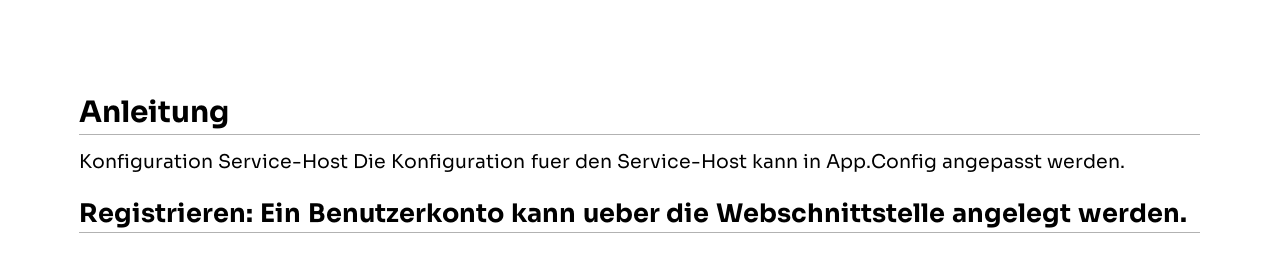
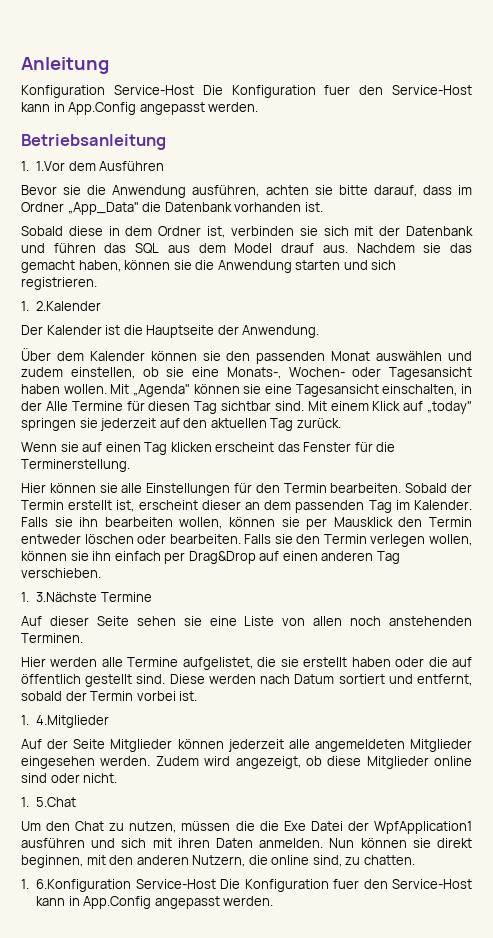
[79,202,1072,228] Registrieren: Ein Benutzerkonto kann ueber die Webschnittstelle angelegt -> [21,134,166,150] [21,161,165,171] [21,185,473,198] [21,202,323,215] [21,226,473,238] [21,243,473,254] [21,260,397,273] [21,277,97,290] [21,301,102,311] [21,325,320,338] [21,348,472,364] [21,367,472,380] [21,384,472,397] [21,401,472,414] [21,418,341,431] [21,442,396,455] [21,459,130,472] [21,483,473,496] [21,500,472,513] [21,517,473,530] [21,534,472,547] [21,551,400,564] [21,568,101,578] [21,592,152,602] [21,616,472,626] [21,633,83,643] [21,657,472,670] [21,674,473,687] [21,691,198,701] [21,715,110,728] [21,739,472,752] [21,756,472,769] [21,773,118,783] [21,797,77,807] [21,821,472,834] [21,838,472,848] [21,855,415,868] [21,879,473,892] [36,896,220,909] Betriebsanleitung // 1. 1.Vor dem Ausführen // Bevor sie die Anwendung ausführen, achten sie bitte darauf, dass im Ordner „App_Data" die Datenbank vorhanden ist. // Sobald diese in dem Ordner ist, verbinden sie sich mit der Datenbank und führen das SQL aus dem Model drauf aus. Nachdem sie das gemacht haben, können sie die Anwendung starten und sich registrieren. // 1. 2.Kalender // Der Kalender ist die Hauptseite der Anwendung. // Über dem Kalender können sie den passenden Monat auswählen und zudem einstellen, ob sie eine Monats-, Wochen- oder Tagesansicht haben wollen. Mit „Agenda" können sie eine Tagesansicht einschalten, in der Alle Termine für diesen Tag sichtbar sind. Mit einem Klick auf „today" springen sie jederzeit auf den aktuellen Tag zurück. // Wenn sie auf einen Tag klicken erscheint das Fenster für die Terminerstellung. // Hier können sie alle Einstellungen für den Termin bearbeiten. Sobald der Termin erstellt ist, erscheint dieser an dem passenden Tag im Kalender. Falls sie ihn bearbeiten wollen, können sie per Mausklick den Termin entweder löschen oder bearbeiten. Falls sie den Termin verlegen wollen, können sie ihn einfach per Drag&Drop auf einen anderen Tag verschieben. // 1. 3.Nächste Termine // Auf dieser Seite sehen sie eine Liste von allen noch anstehenden Terminen. // Hier werden alle Termine aufgelistet, die sie erstellt haben oder die auf öffentlich gestellt sind. Diese werden nach Datum sortiert und entfernt, sobald der Termin vorbei ist. // 1. 4.Mitglieder // Auf der Seite Mitglieder können jederzeit alle angemeldeten Mitglieder eingesehen werden. Zudem wird angezeigt, ob diese Mitglieder online sind oder nicht. // 1. 5.Chat // Um den Chat zu nutzen, müssen die die Exe Datei der WpfApplication1 ausführen und sich mit ihren Daten anmelden. Nun können sie direkt beginnen, mit den anderen Nutzern, die online sind, zu chatten. // 1. 6.Konfiguration Service-Host Die Konfiguration fuer den Service-Host kann in App.Config angepasst

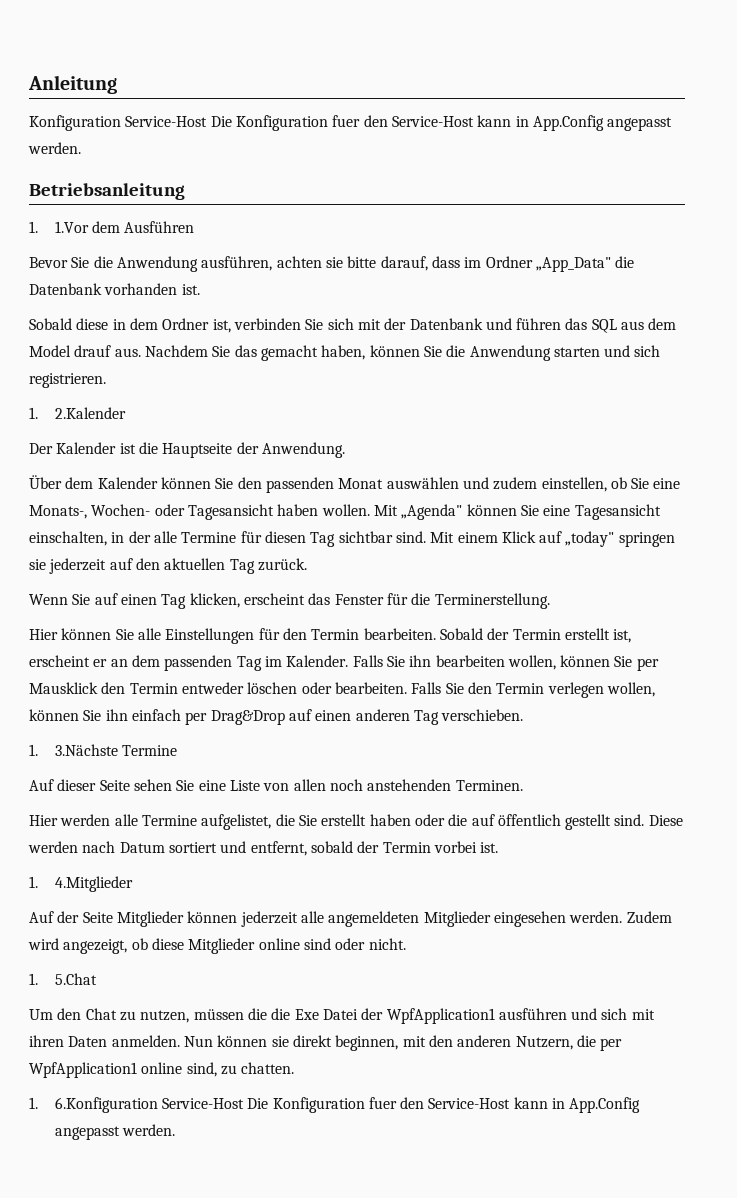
[63,185,82,195] sie -> [71,257,90,268] Sie
[299,226,318,236] sie -> [305,319,324,330] Sie
[423,243,442,253] sie -> [212,346,231,357] Sie
[173,260,192,270] sie -> [423,346,442,357] Sie
[202,351,221,361] sie -> [215,478,234,489] Sie
[166,367,185,377] sie -> [631,478,650,489] Sie
[243,384,262,394] sie -> [520,505,539,516] Sie
[45,401,68,411] Alle -> [153,531,177,543] alle
[60,442,79,452] sie -> [72,594,91,605] Sie
[170,442,212,452] klicken -> [189,593,240,608] klicken,
[99,483,118,493] sie -> [115,629,134,640] Sie
[201,500,241,510] dieser -> [93,659,108,667] er
[54,517,73,527] sie -> [386,656,405,667] Sie
[281,517,300,527] sie -> [614,656,633,667] Sie
[274,534,293,544] sie -> [445,683,464,694] Sie
[70,551,89,561] sie -> [83,710,102,721] Sie
[183,616,202,626] sie -> [176,780,195,791] Sie
[280,657,299,667] sie -> [298,815,317,826] Sie
(268, 860) none -> [600,1038,623,1051] [29,1062,137,1078] per WpfApplication1

